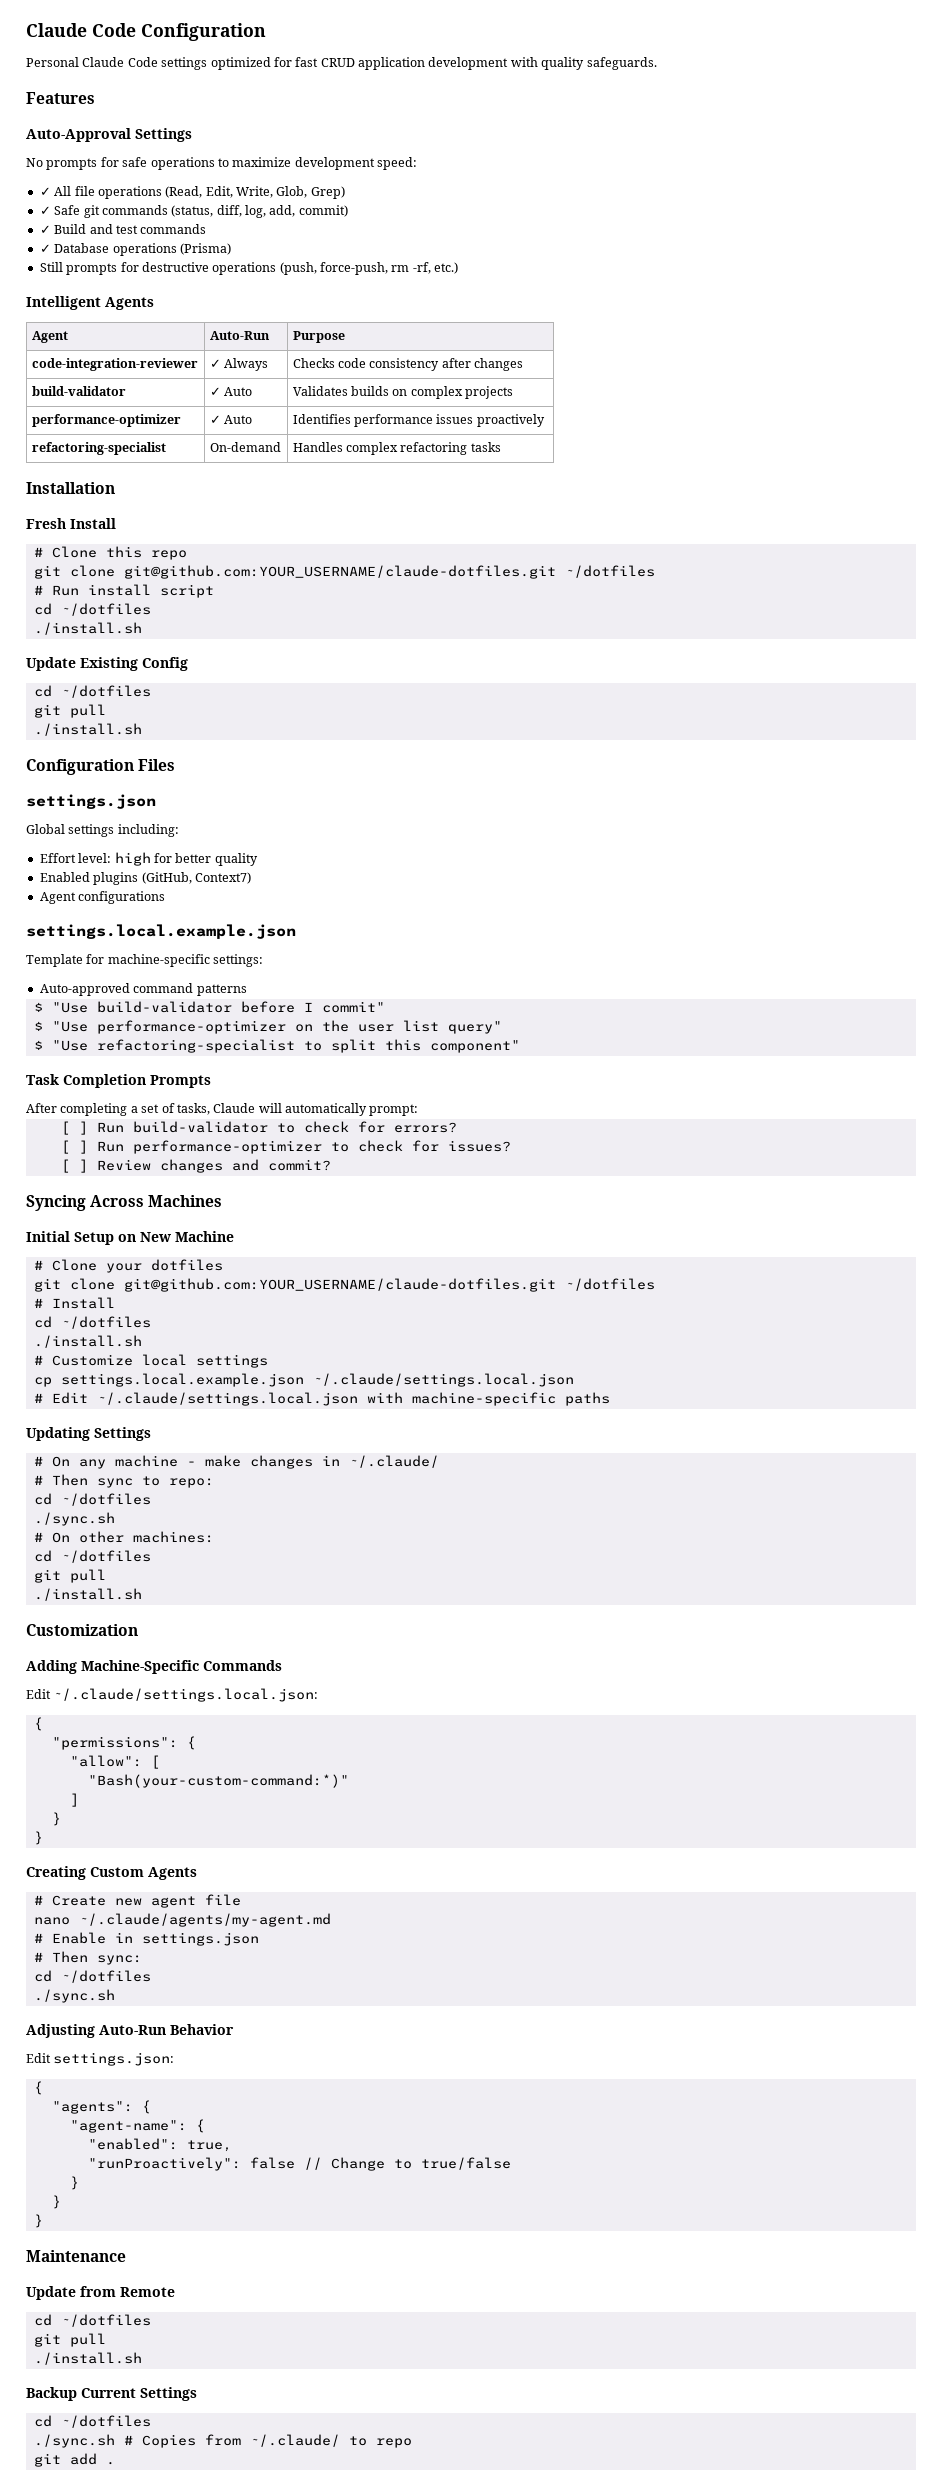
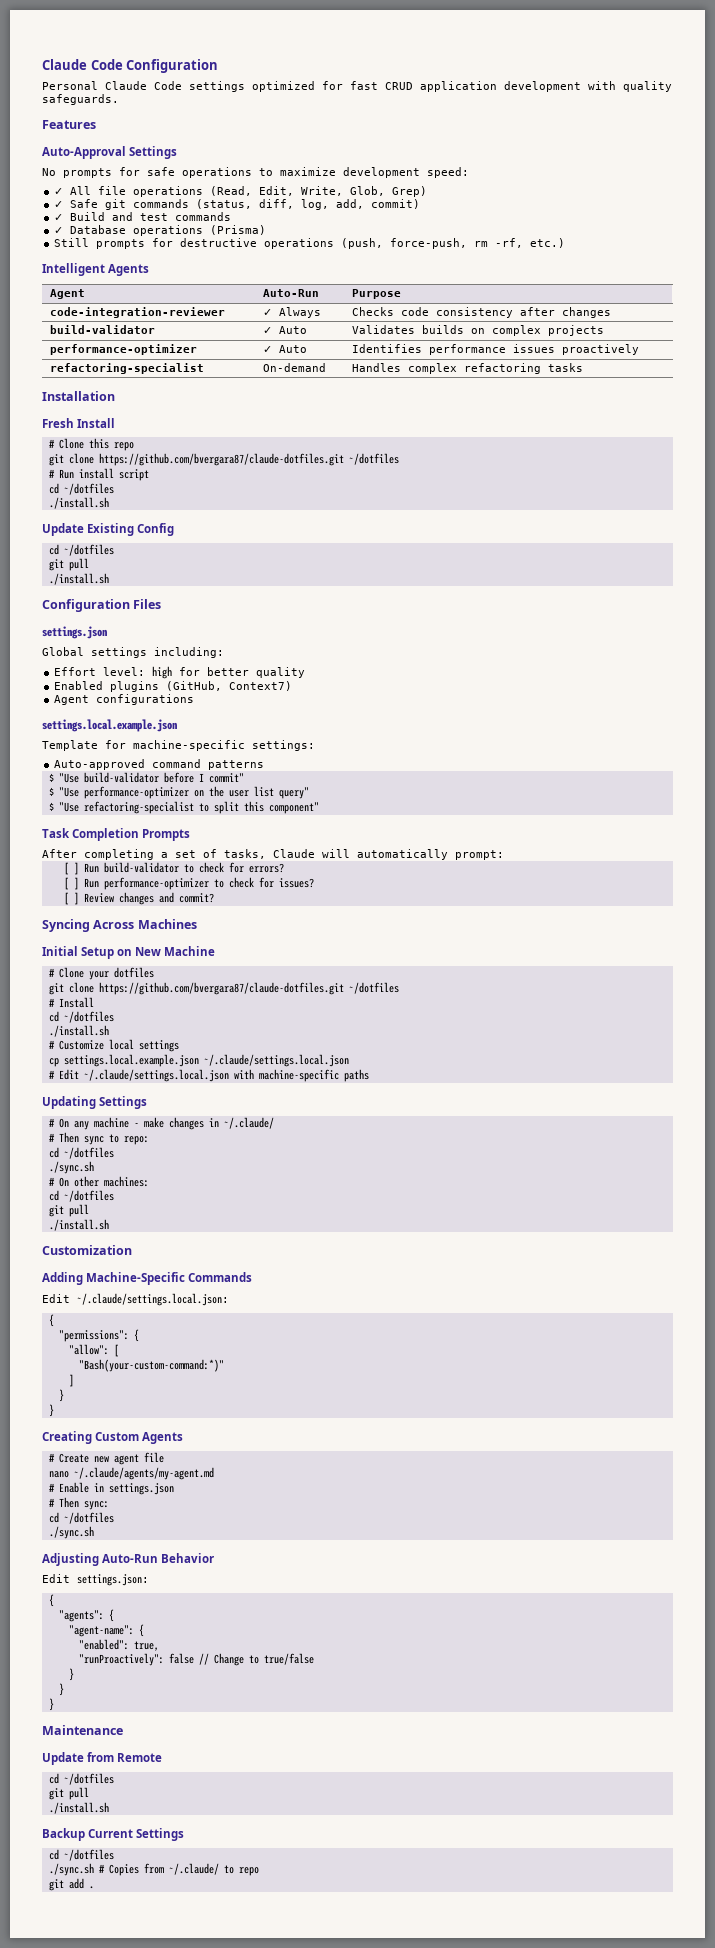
[123,565,556,579] git@github.com:YOUR_USERNAME/claude-dotfiles.git -> [98,453,344,466] https://github.com/bvergara87/claude-dotfiles.git
[123,1278,556,1292] git@github.com:YOUR_USERNAME/claude-dotfiles.git -> [98,982,344,995] https://github.com/bvergara87/claude-dotfiles.git

